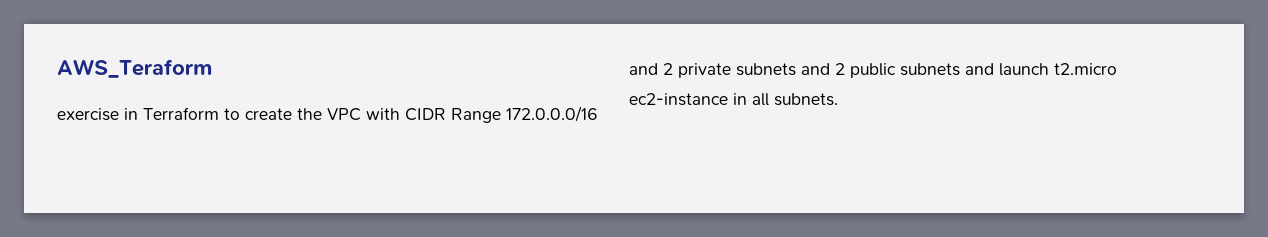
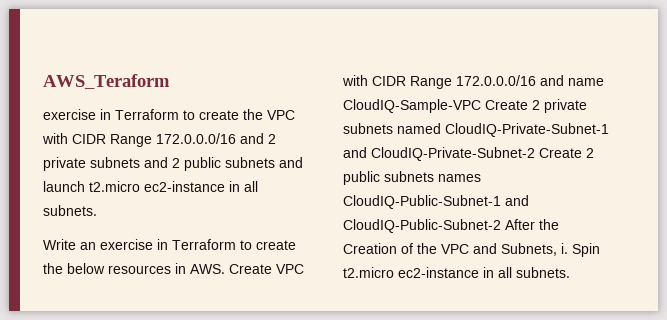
(838, 99) none -> [43,239,296,250] [43,263,304,274] [342,75,604,89] [343,99,587,113] [343,123,609,137] [343,147,594,161] [343,171,481,185] [343,195,529,209] [343,219,559,233] [343,243,600,257] [343,267,570,278] // Write an exercise in Terraform to create the below resources in AWS. Create VPC with CIDR Range 172.0.0.0/16 and name CloudIQ-Sample-VPC Create 2 private subnets named CloudIQ-Private-Subnet-1 and CloudIQ-Private-Subnet-2 Create 2 public subnets names CloudIQ-Public-Subnet-1 and CloudIQ-Public-Subnet-2 After the Creation of the VPC and Subnets, i. Spin t2.micro ec2-instance in all subnets.

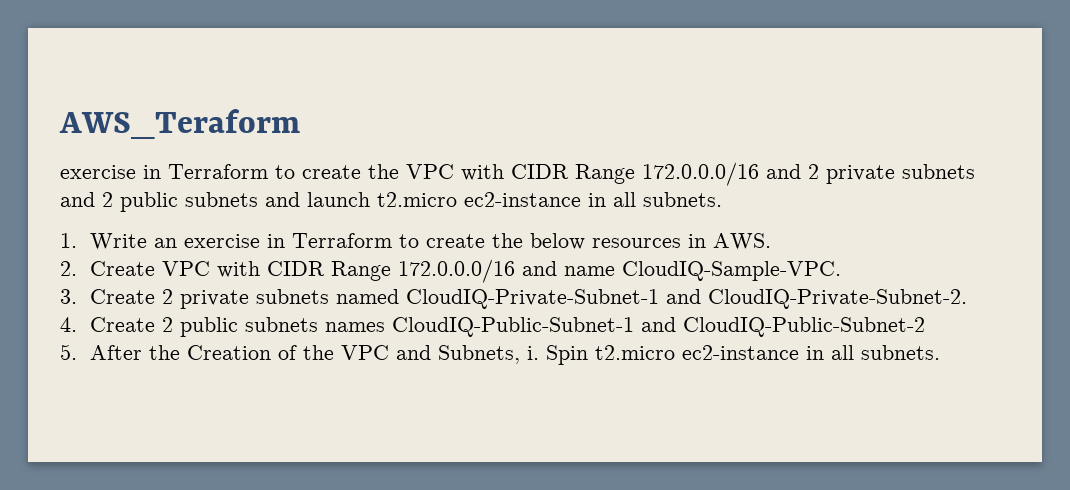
(97, 210) none -> [60,233,77,248] 1.
(225, 269) none -> [60,261,77,276] // 2.
[343,99,481,113] CloudIQ-Sample-VPC -> [621,261,841,281] [60,289,77,304] CloudIQ-Sample-VPC. // 3.
[371,147,535,161] CloudIQ-Private-Subnet-2 -> [707,289,967,309] [60,317,77,332] CloudIQ-Private-Subnet-2. // 4.
(501, 226) none -> [60,344,77,360] // 5.

